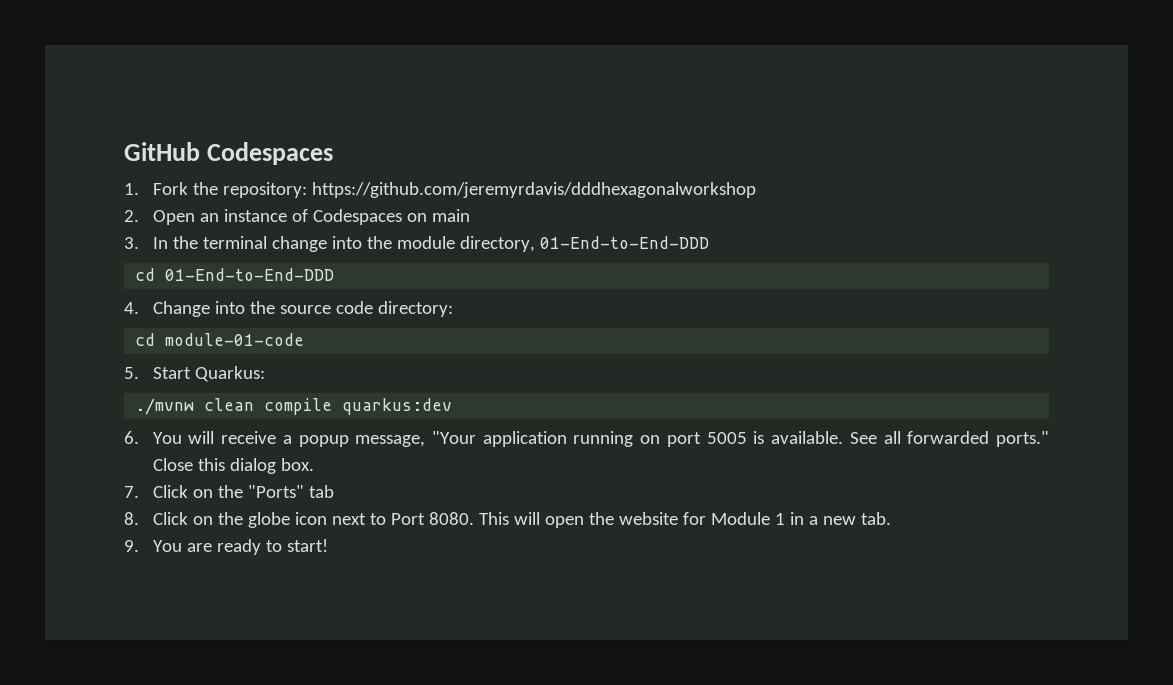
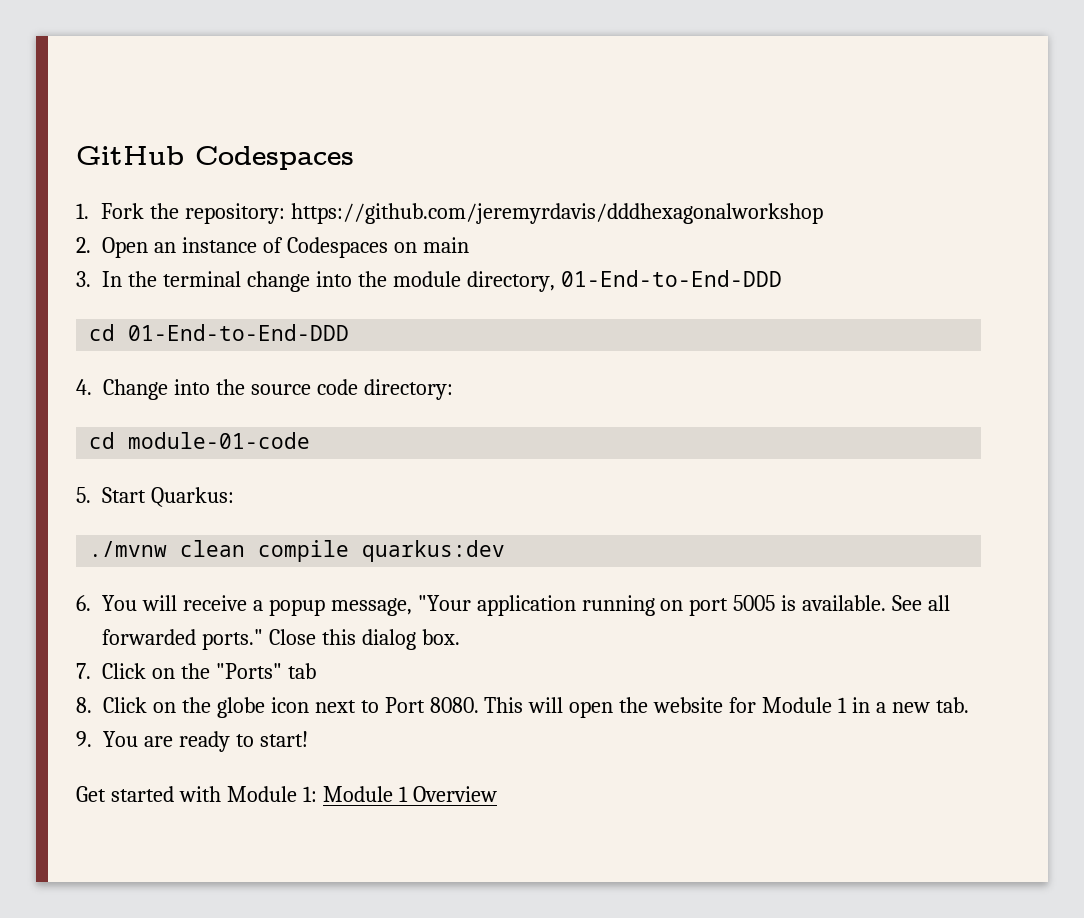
(328, 545) none -> [76,786,497,802] // Get started with Module 1: Module 1 Overview

